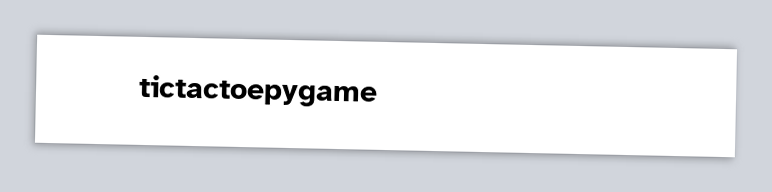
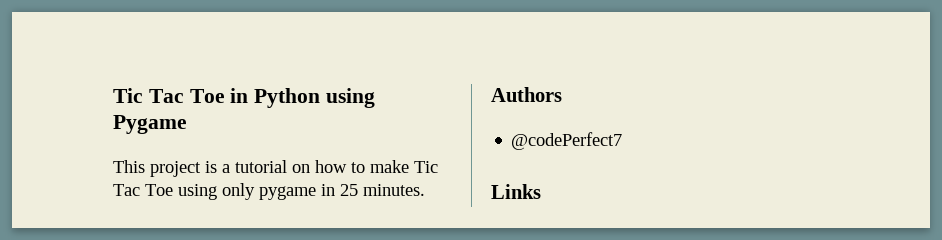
[138,74,378,108] tictactoepygame -> [113,88,376,108] [113,115,187,134] [113,160,438,177] [113,183,425,200] [491,87,562,102] [511,132,623,150] [491,184,541,199] Tic Tac Toe in Python using Pygame // This project is a tutorial on how to make Tic Tac Toe using only pygame in 25 minutes. // Authors // @codePerfect7 // Links

